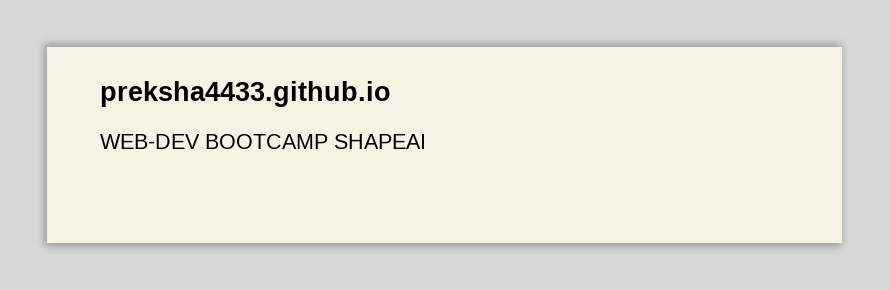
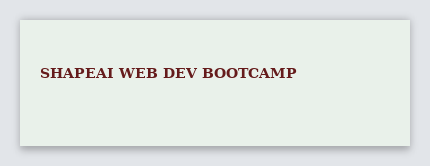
[100,81,391,107] [100,134,426,149] preksha4433.github.io // WEB-DEV BOOTCAMP SHAPEAI -> [40,68,297,78] SHAPEAI WEB DEV BOOTCAMP

